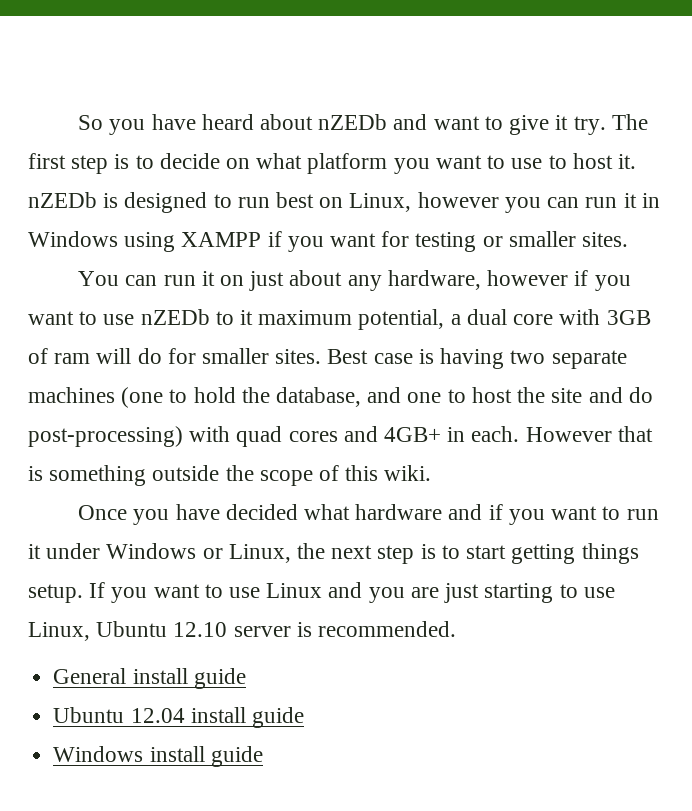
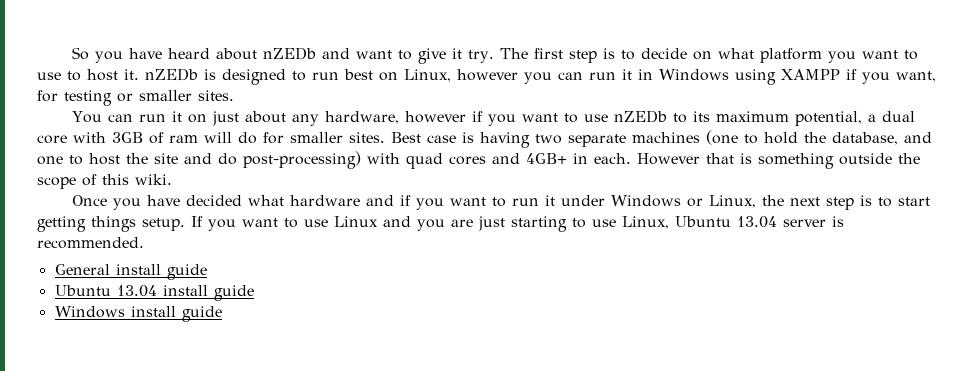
[330,233,377,247] want -> [896,71,936,82] want,
[240,310,254,325] it -> [692,111,710,122] its
[173,622,228,637] 12.10 -> [737,216,777,228] 13.04
[130,708,185,723] 12.04 -> [116,285,157,297] 13.04

